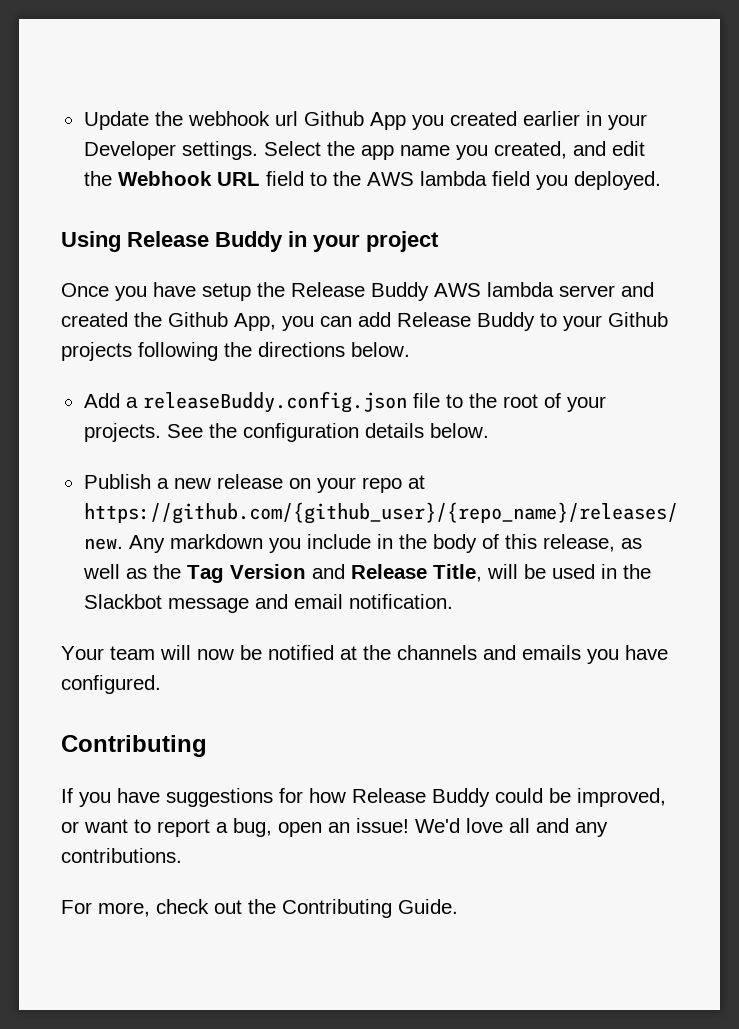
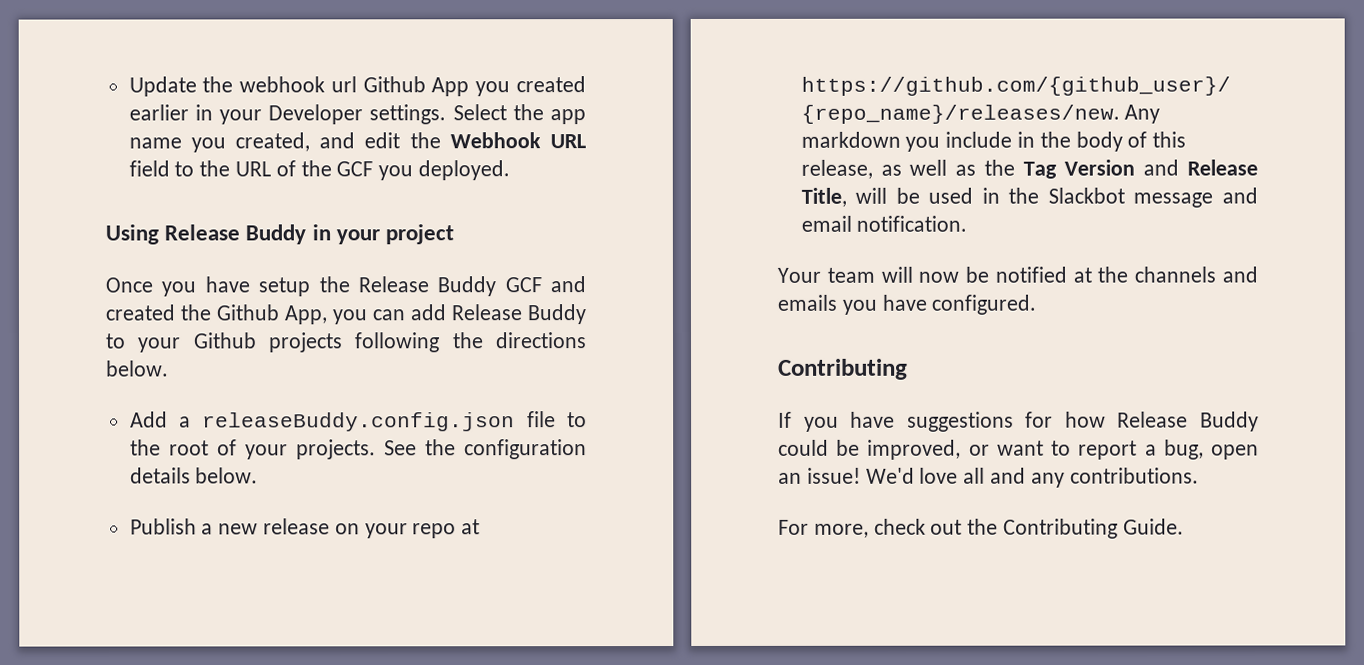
[366,171,530,186] AWS lambda field -> [235,160,374,177] URL of the GCF
[434,282,615,297] AWS lambda server -> [504,277,542,293] GCF

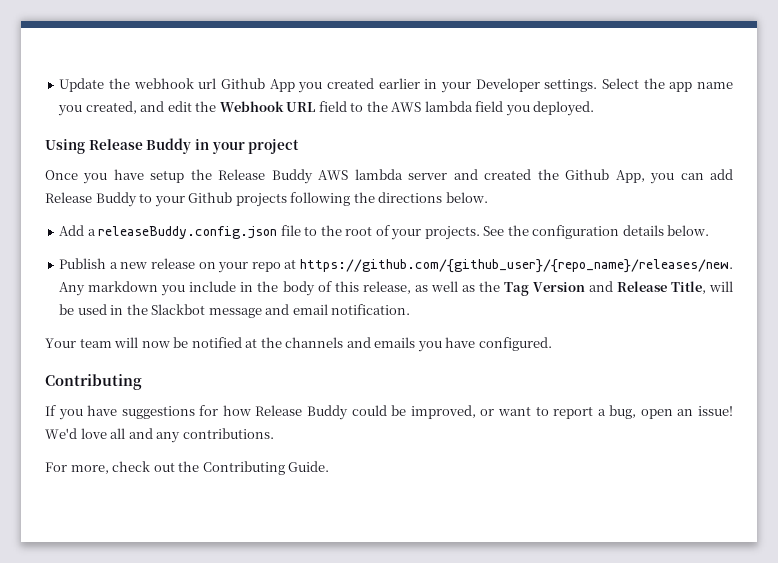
[235,160,374,177] URL of the GCF -> [391,101,504,112] AWS lambda field
[504,277,542,293] GCF -> [318,169,448,180] AWS lambda server

